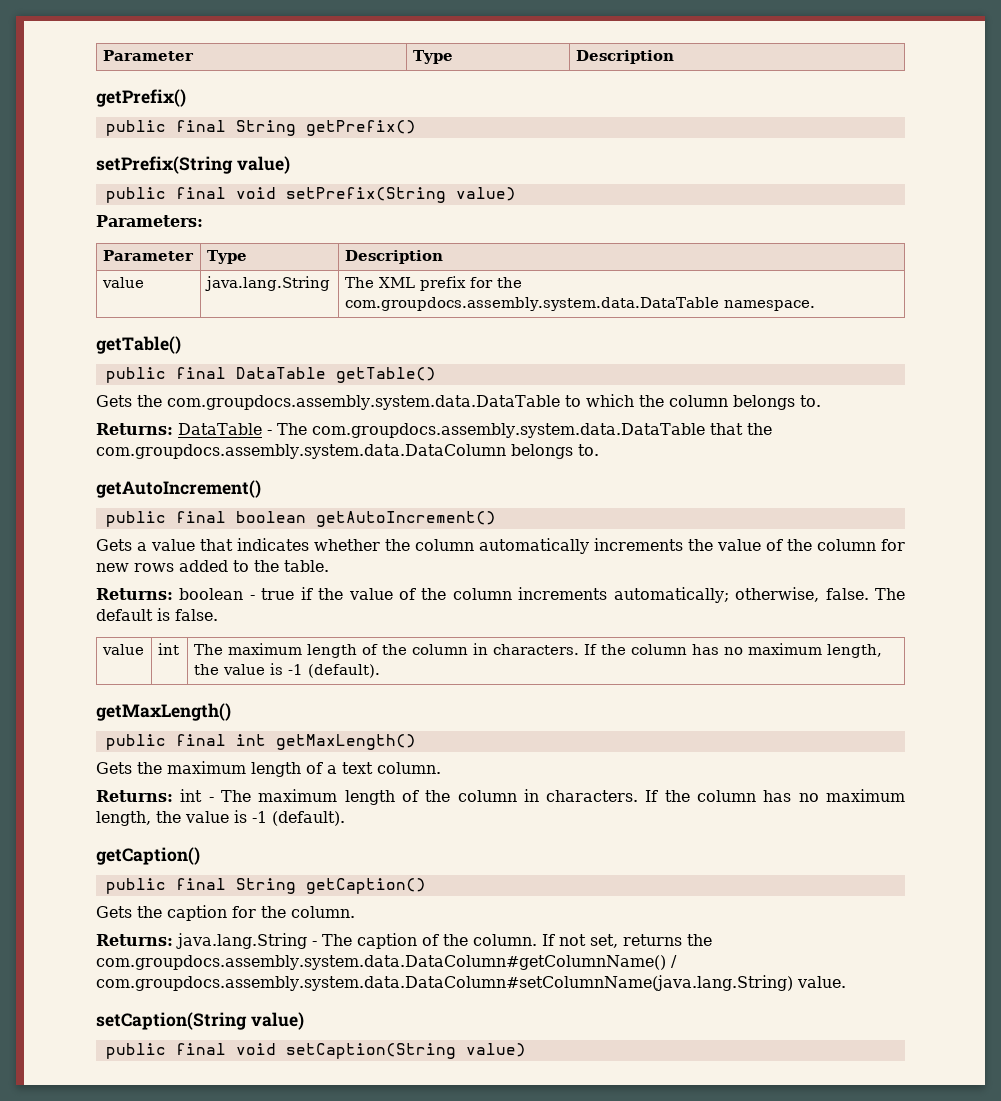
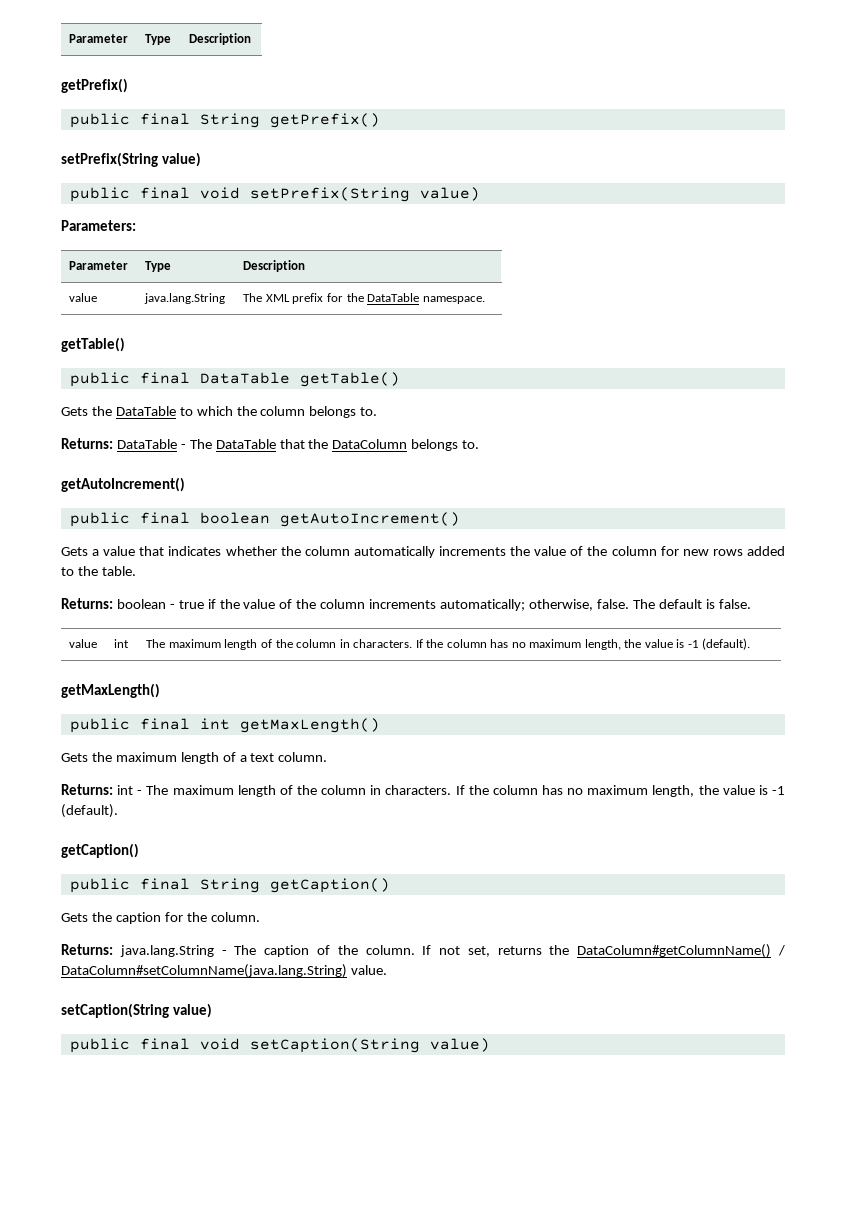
[344,297,719,311] com.groupdocs.assembly.system.data.DataTable -> [367,293,420,302] DataTable
[167,395,560,410] com.groupdocs.assembly.system.data.DataTable -> [115,406,176,416] DataTable
[311,423,705,438] com.groupdocs.assembly.system.data.DataTable -> [215,439,276,449] DataTable
[96,444,506,459] com.groupdocs.assembly.system.data.DataColumn -> [332,439,408,449] DataColumn
[96,955,677,970] [96,975,793,991] com.groupdocs.assembly.system.data.DataColumn#getColumnName() / com.groupdocs.assembly.system.data.DataColumn#setColumnName(java.lang.String) -> [577,944,785,958] [61,964,347,978] DataColumn#getColumnName() / DataColumn#setColumnName(java.lang.String)

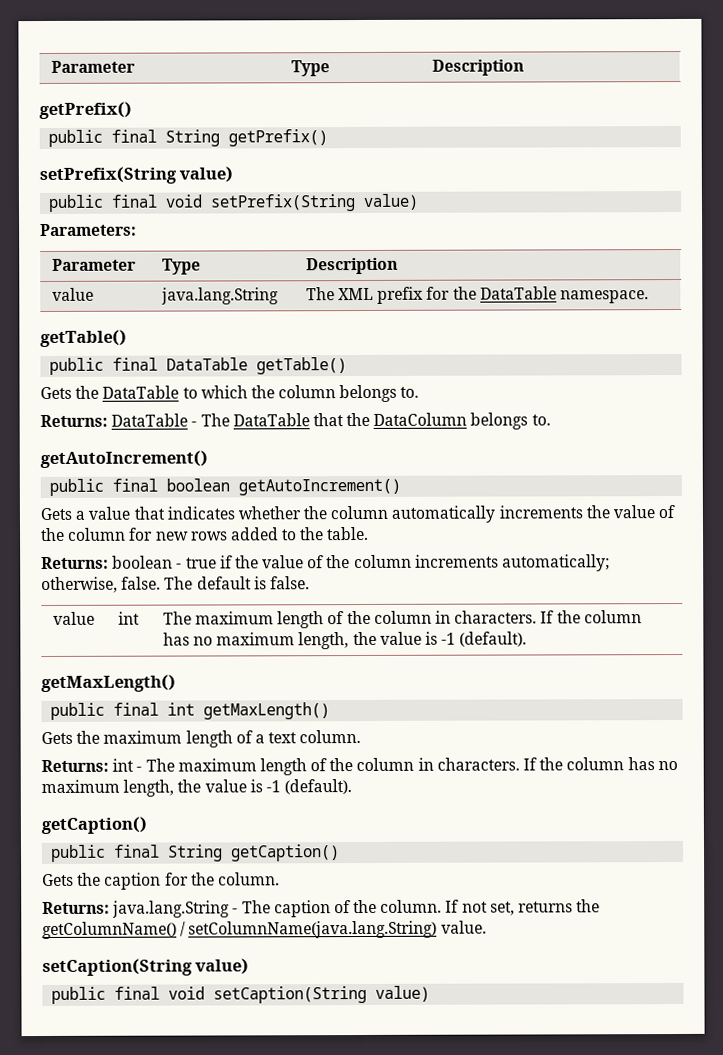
[577,944,785,958] [61,964,347,978] DataColumn#getColumnName() / DataColumn#setColumnName(java.lang.String) -> [42,920,438,940] getColumnName() / setColumnName(java.lang.String)

